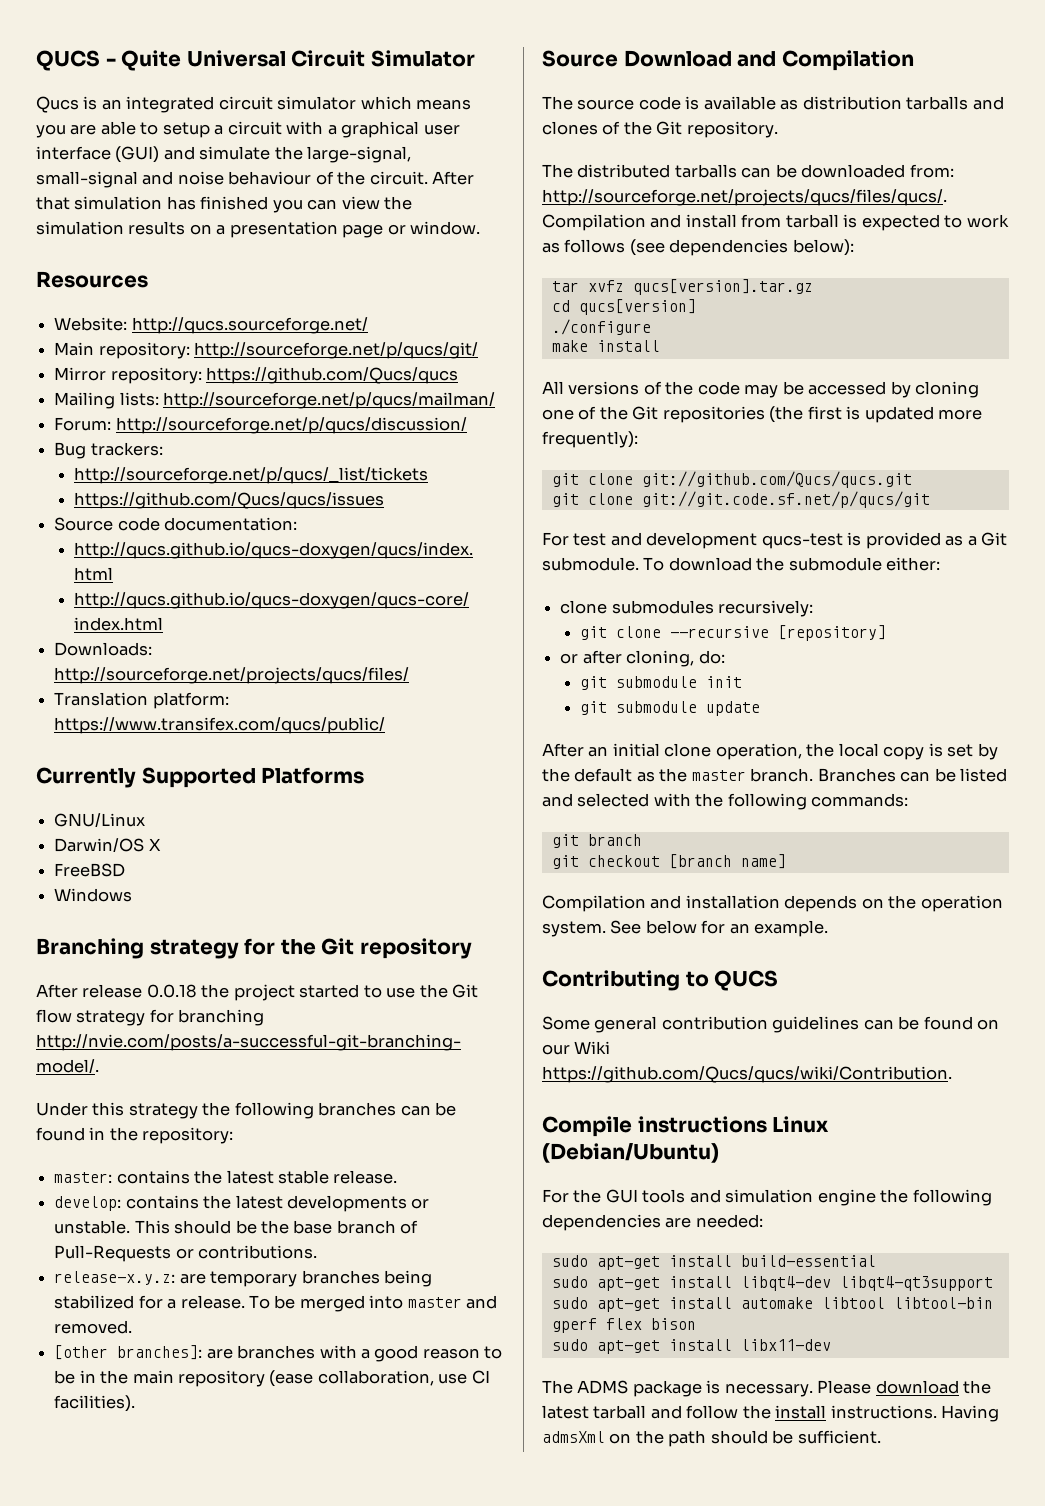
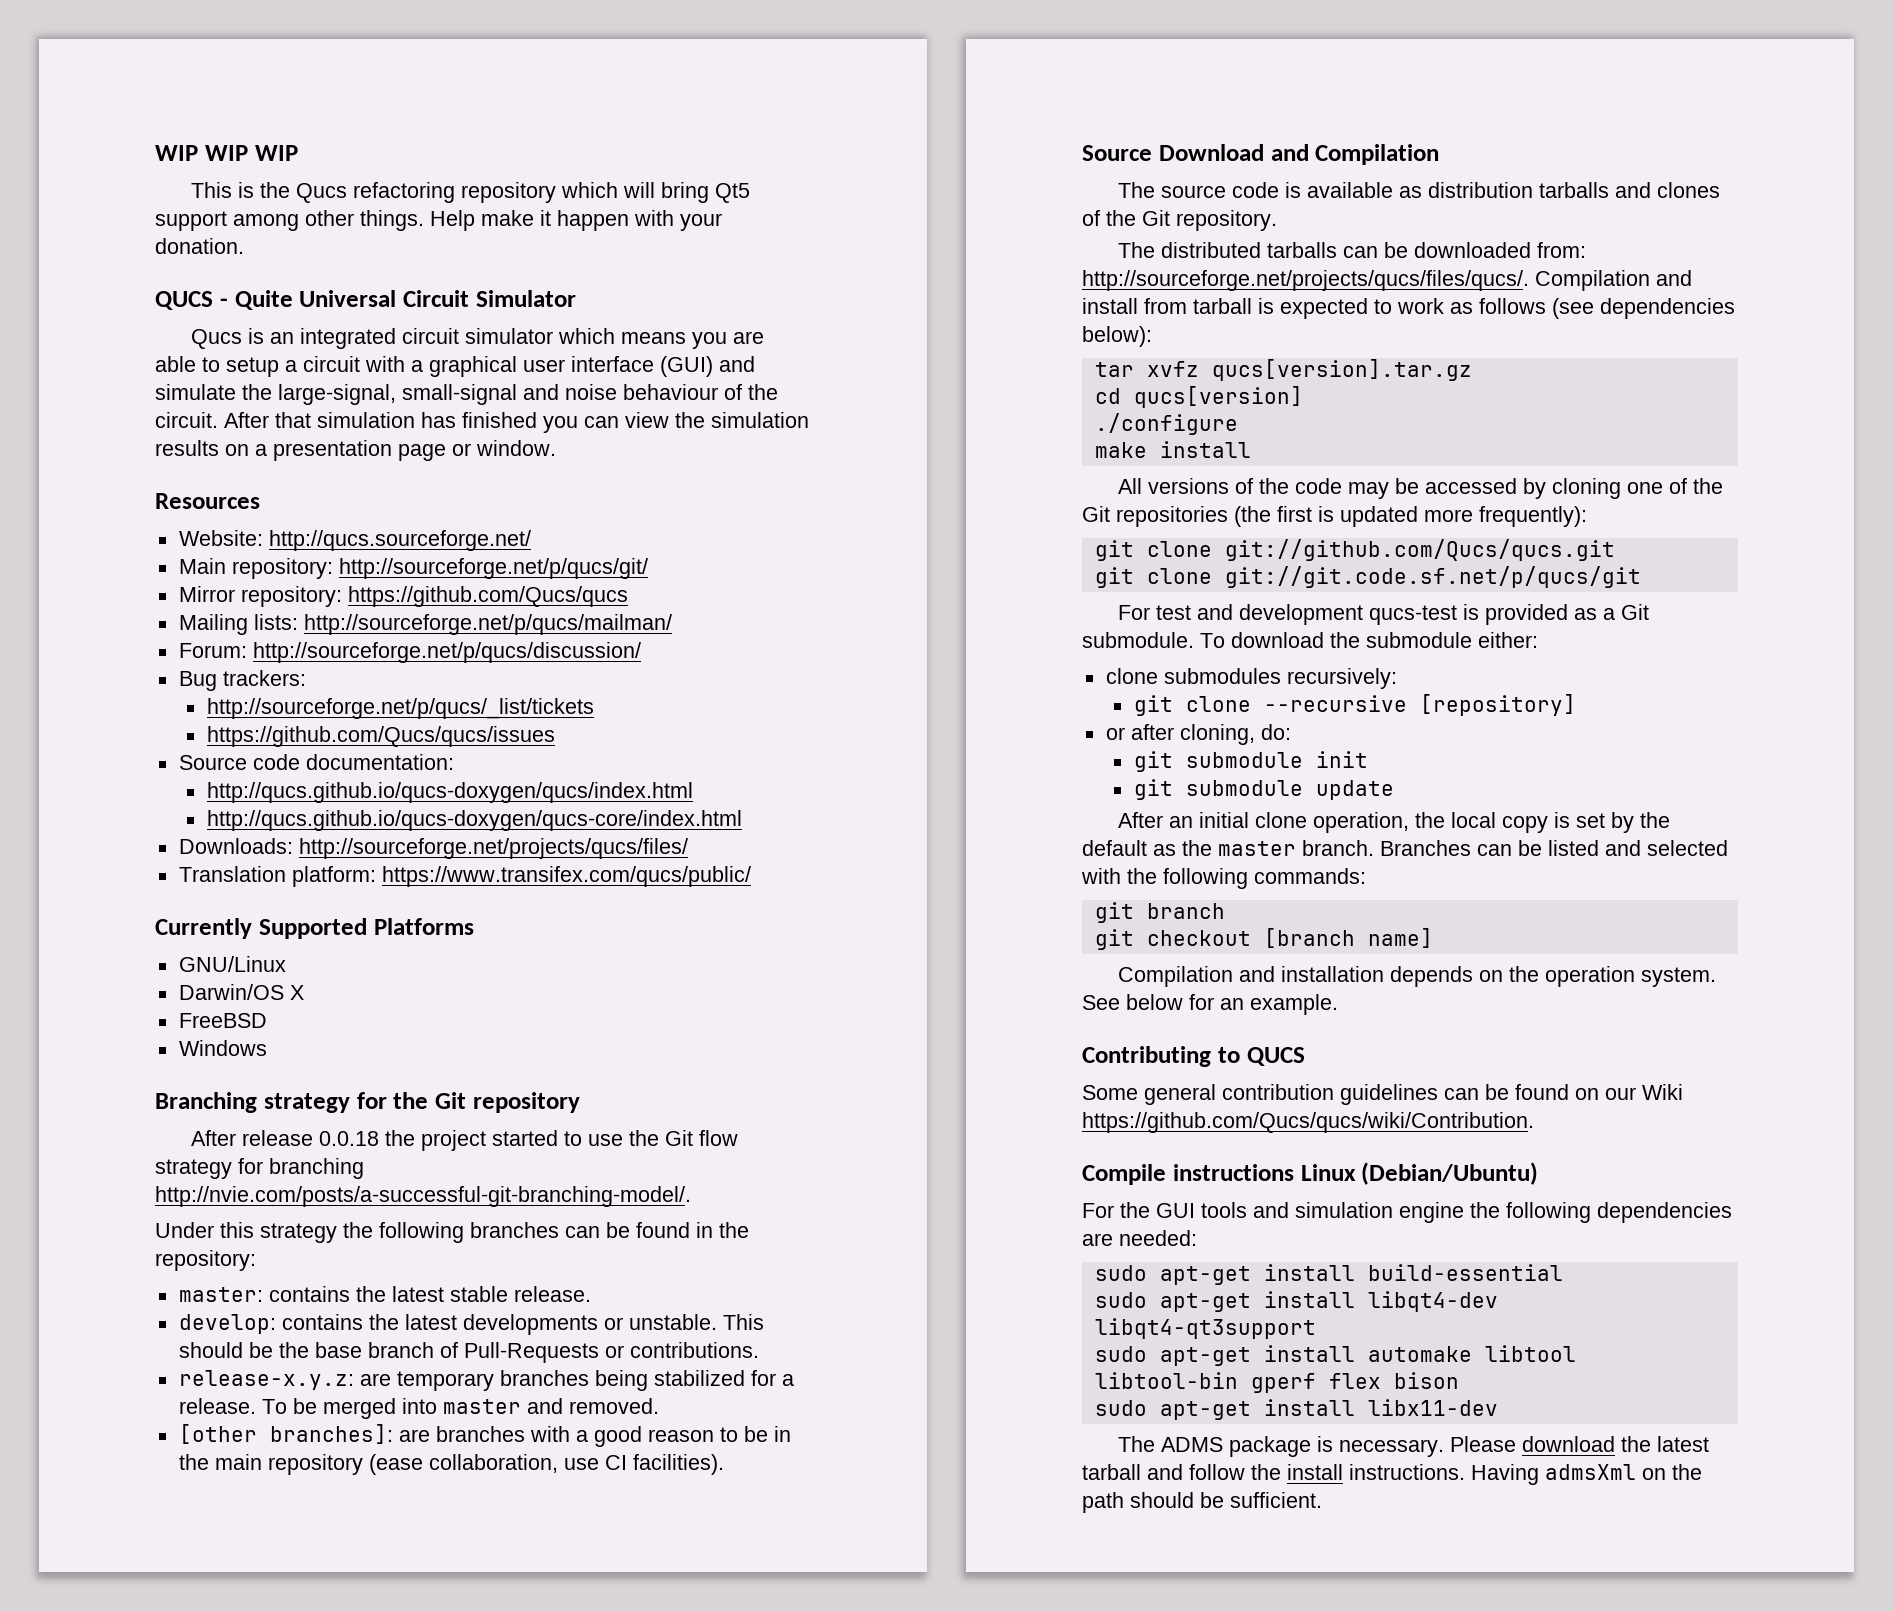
(36, 60) none -> [155,145,298,161] [191,182,751,203] [155,210,722,231] [155,238,244,254] WIP WIP WIP // This is the Qucs refactoring repository which will bring Qt5 support among other things. Help make it happen with your donation. //

